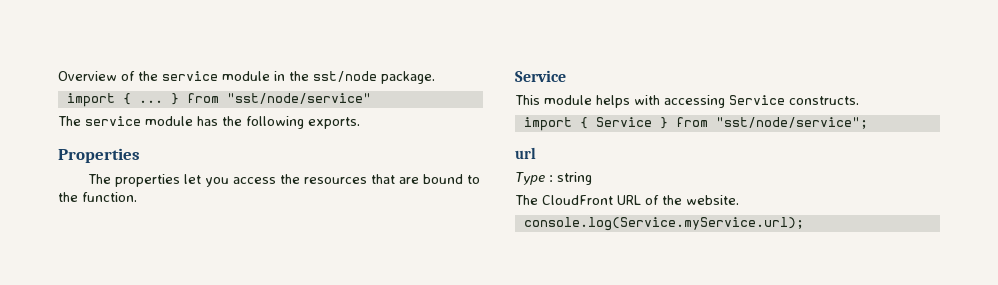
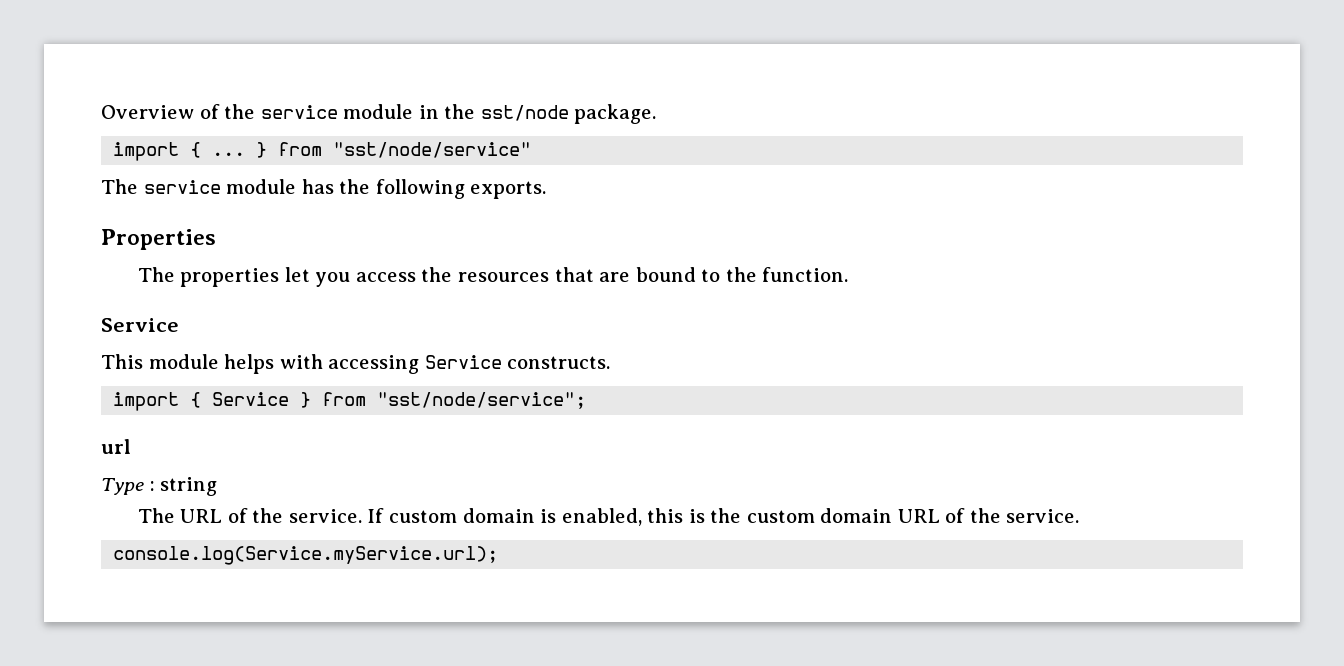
[542,195,739,205] CloudFront URL of the website. -> [180,508,1080,526] URL of the service. If custom domain is enabled, this is the custom domain URL of the service.

